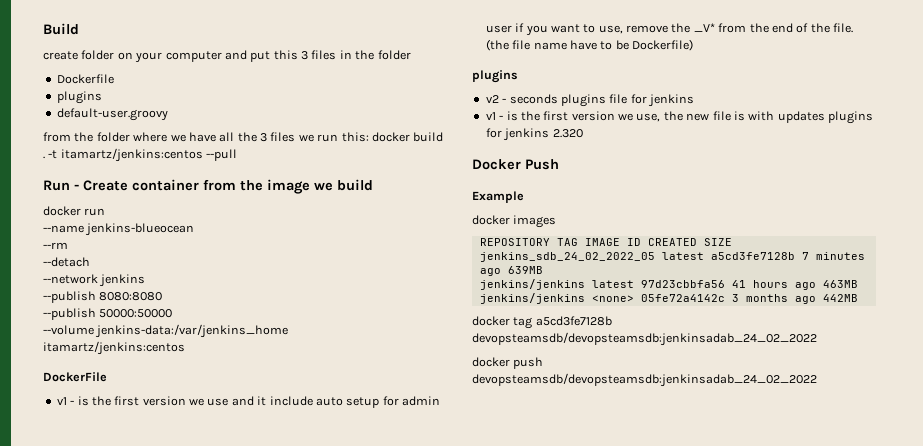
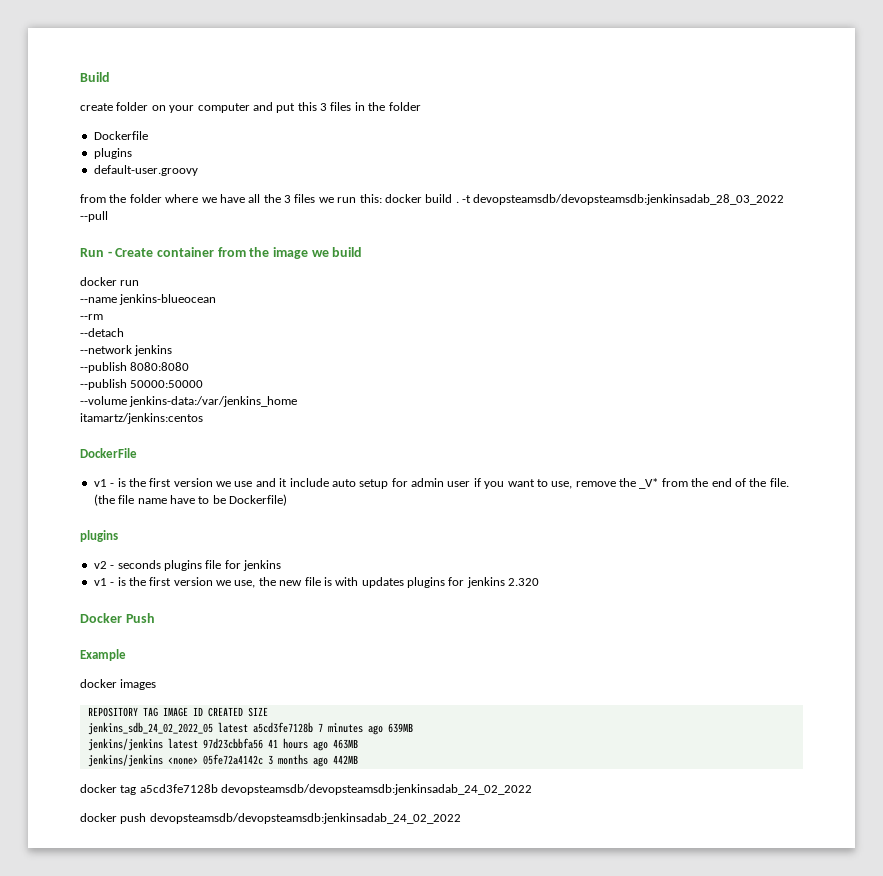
[60,148,203,162] itamartz/jenkins:centos -> [473,194,785,205] devopsteamsdb/devopsteamsdb:jenkinsadab_28_03_2022

